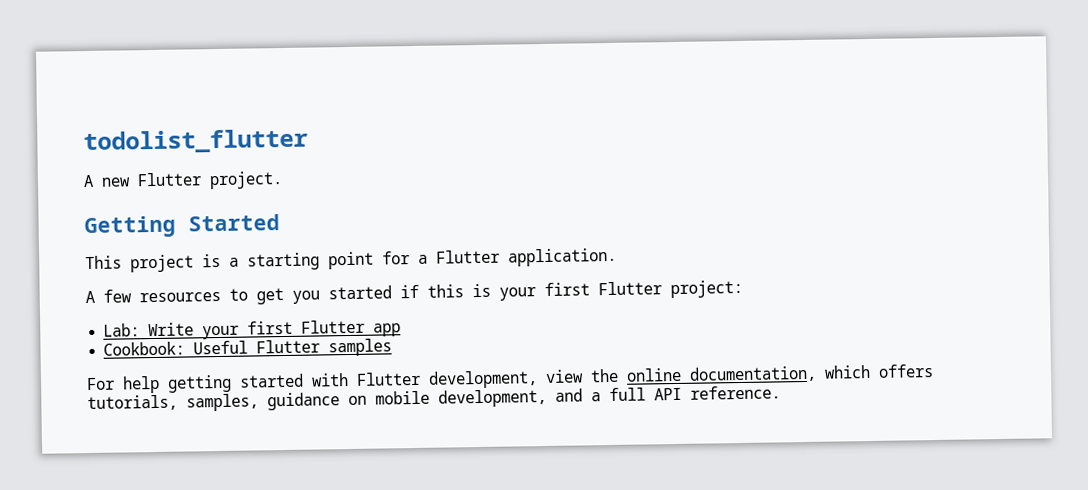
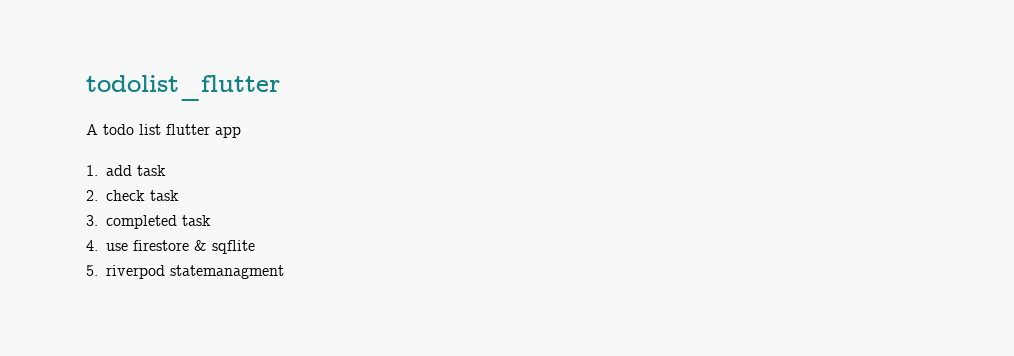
[101,171,283,190] [84,214,280,239] [85,247,617,273] [85,279,743,305] [103,319,402,340] [103,338,393,357] [86,364,934,394] [87,385,781,412] new Flutter project. // Getting Started // This project is a starting point for a Flutter application. // A few resources to get you started if this is your first Flutter project: // Lab: Write your first Flutter app // Cookbook: Useful Flutter samples // For help getting started with Flutter development, view the online documentation, which offers tutorials, samples, guidance on mobile development, and a full API reference. -> [103,124,241,138] [86,165,166,176] [86,190,179,201] [86,215,211,229] [86,240,255,254] [86,265,284,279] todo list flutter app // 1. add task // 2. check task // 3. completed task // 4. use firestore & sqflite // 5. riverpod statemanagment

